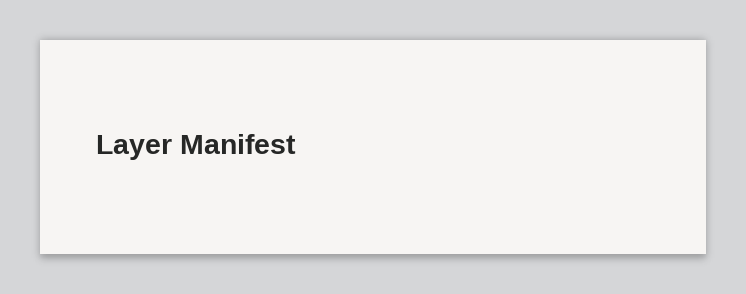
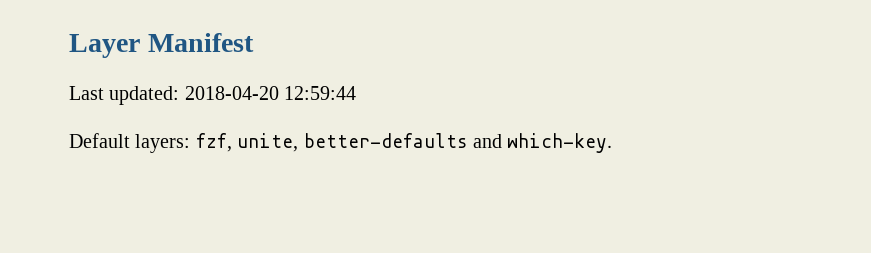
(296, 144) none -> [69,86,357,105] [69,133,613,153] // Last updated: 2018-04-20 12:59:44 // Default layers: fzf, unite, better-defaults and which-key.

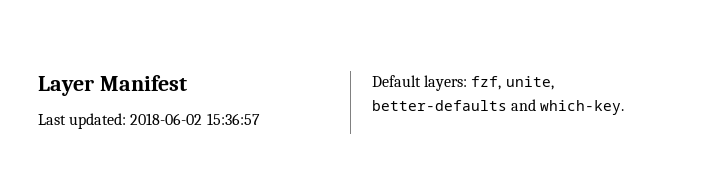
[184,86,357,100] 2018-04-20 12:59:44 -> [130,113,260,125] 2018-06-02 15:36:57

